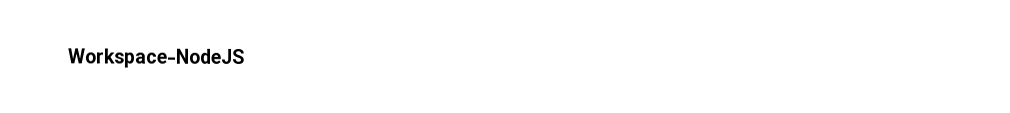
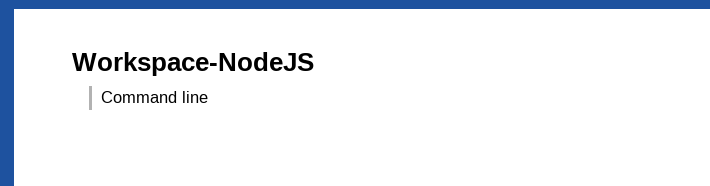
(245, 58) none -> [100,91,208,103] // Command line

